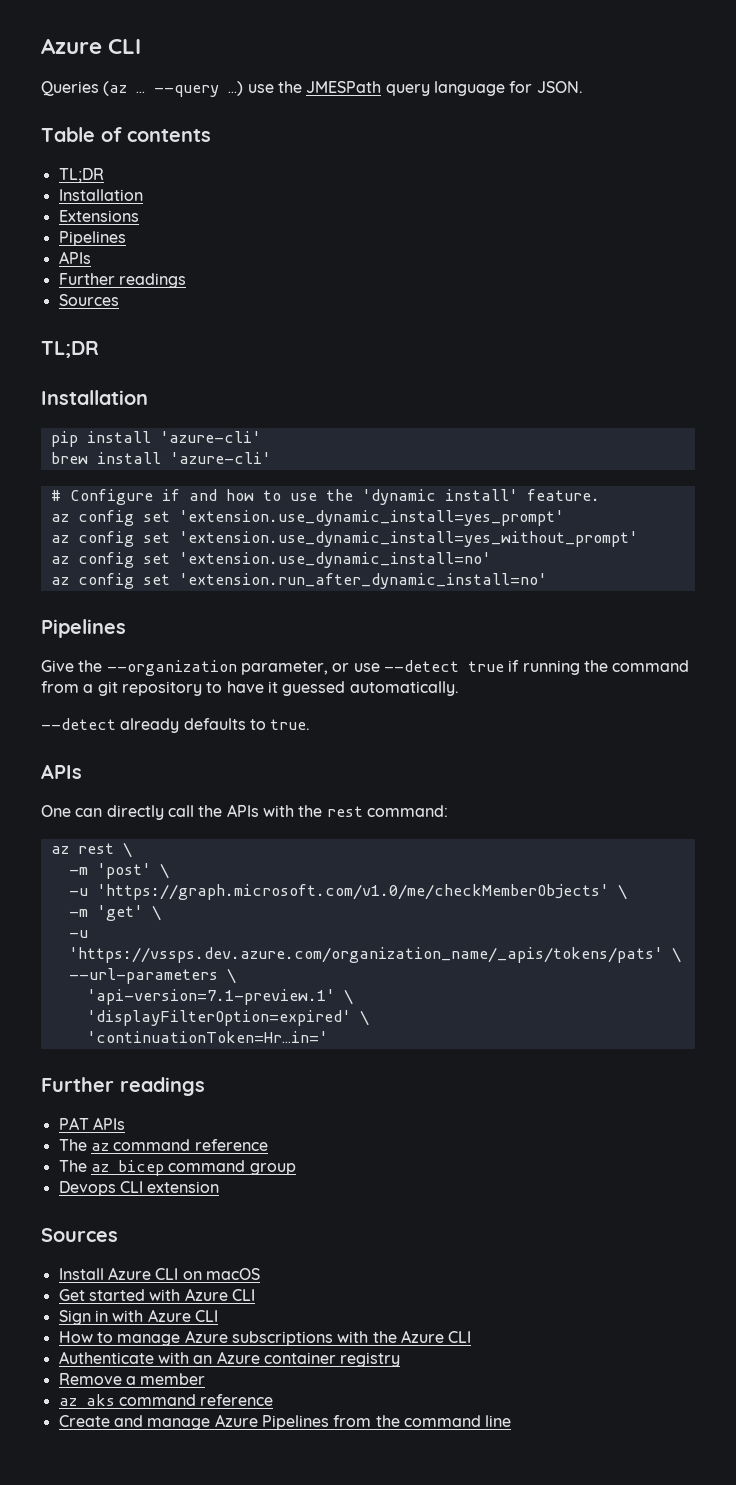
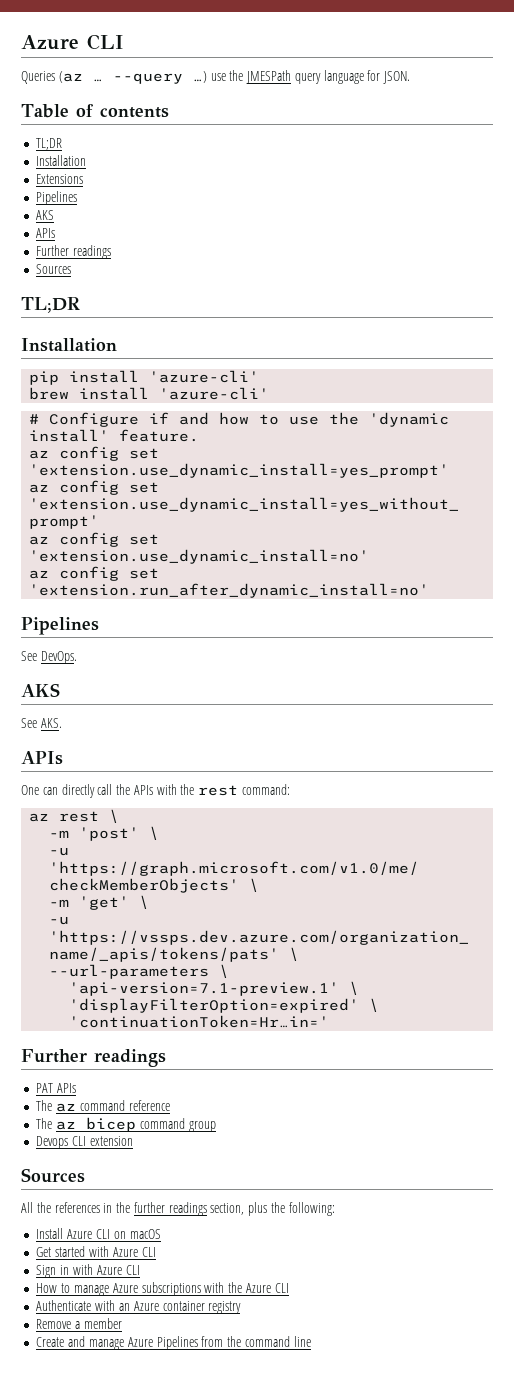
(126, 238) none -> [36,210,55,220] // AKS
[41,660,690,676] [41,681,459,696] [41,718,311,733] Give the --organization parameter, or use --detect true if running the command from a git repository to have it guessed automatically. // --detect already defaults to true. -> [21,651,77,664] [21,683,60,697] [21,718,62,728] See DevOps. // AKS // See AKS.
(118, 1235) none -> [21,1202,335,1216] // All the references in the further readings section, plus the following:
[58,1394,274,1406] // az aks command reference -> (122, 1323) none

